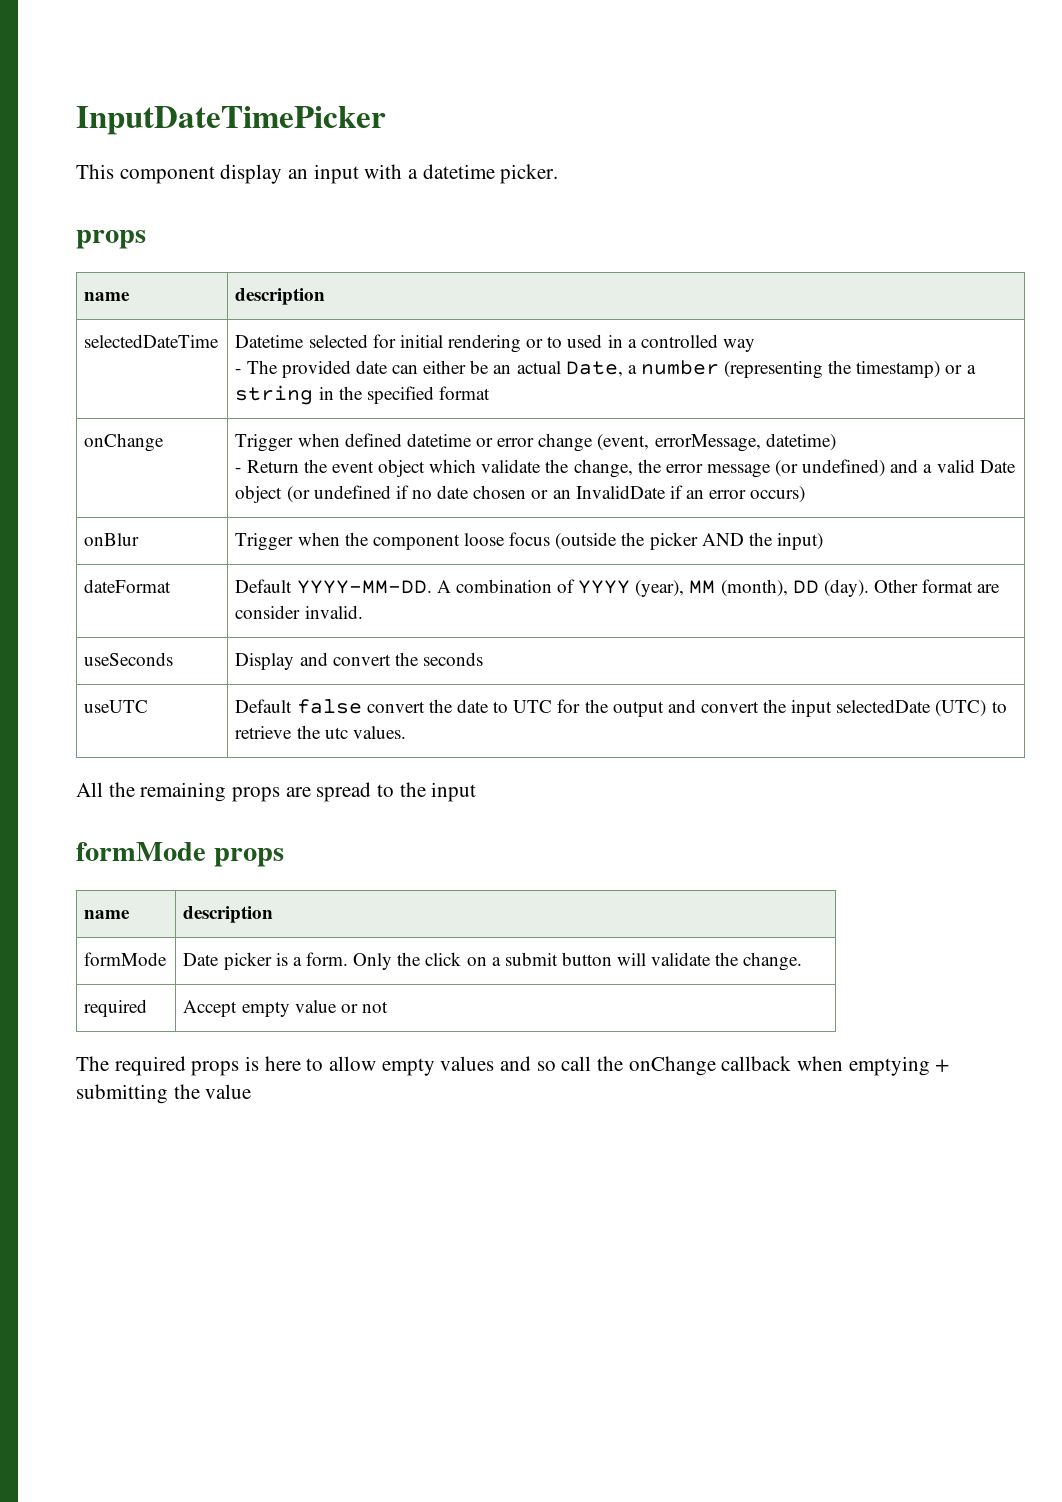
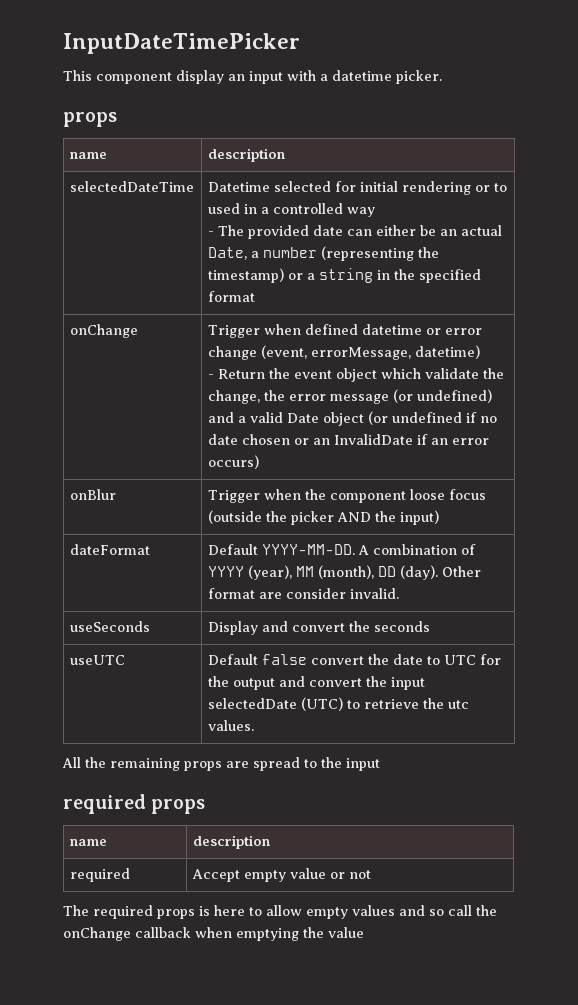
[76,842,284,867] [84,910,131,919] [183,906,274,923] [84,952,168,966] [183,952,803,971] formMode props // name | description // formMode | Date picker is a form. Only the click on a submit button will validate the change. -> [63,794,206,814] [69,839,107,846] [192,835,270,849] required props // name | description
[935,1059,950,1072] [76,1084,168,1104] + submitting -> (299, 934) none

